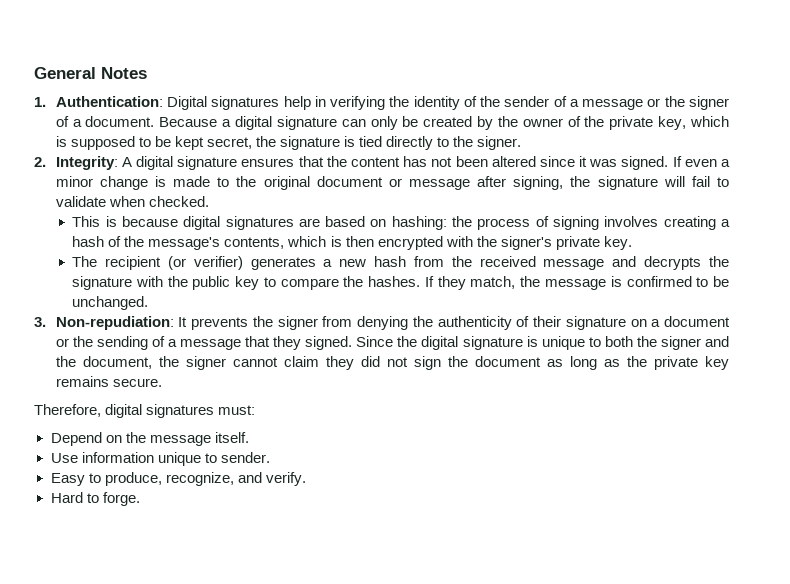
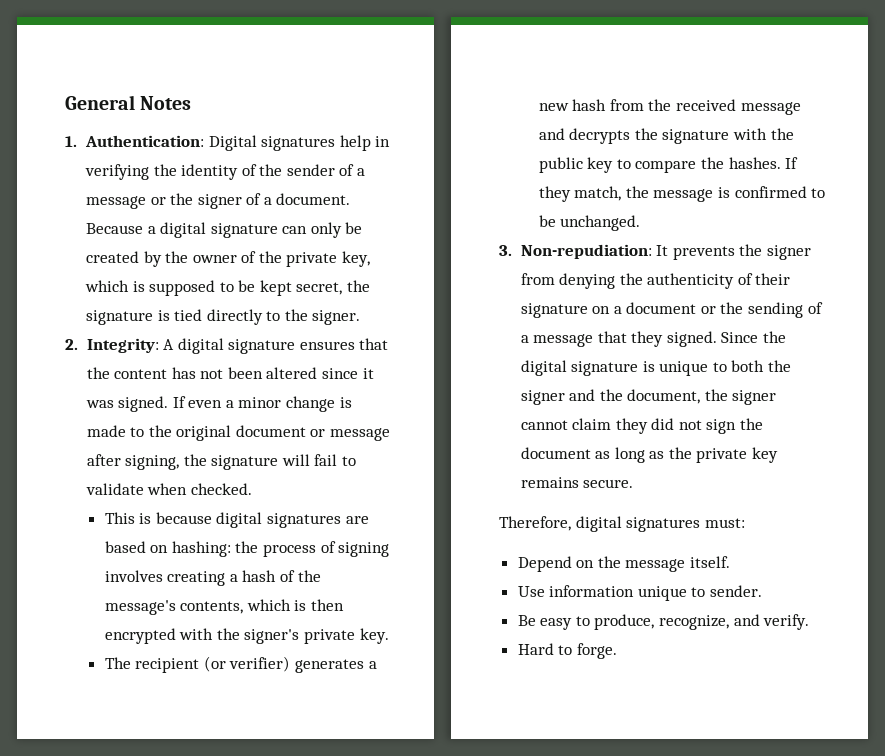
[50,473,85,486] Easy -> [517,615,573,630] Be easy

